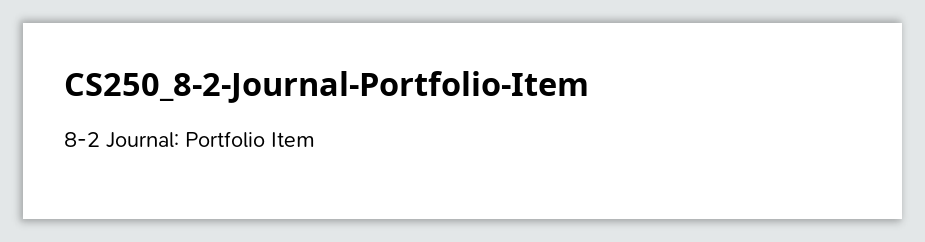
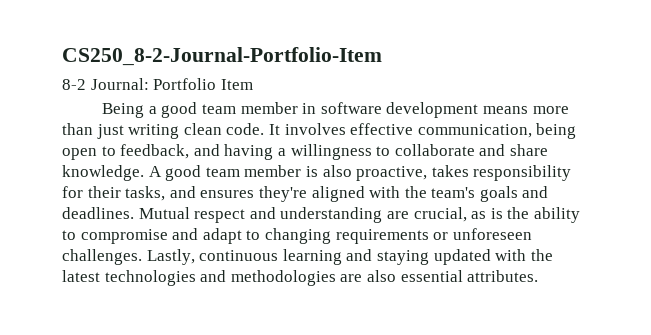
(315, 139) none -> [102,102,569,118] [62,123,577,139] [62,144,548,160] [62,165,572,181] [62,186,549,202] [62,207,580,223] [62,228,532,244] [62,249,553,265] [62,270,539,286] // Being a good team member in software development means more than just writing clean code. It involves effective communication, being open to feedback, and having a willingness to collaborate and share knowledge. A good team member is also proactive, takes responsibility for their tasks, and ensures they're aligned with the team's goals and deadlines. Mutual respect and understanding are crucial, as is the ability to compromise and adapt to changing requirements or unforeseen challenges. Lastly, continuous learning and staying updated with the latest technologies and methodologies are also essential attributes.

